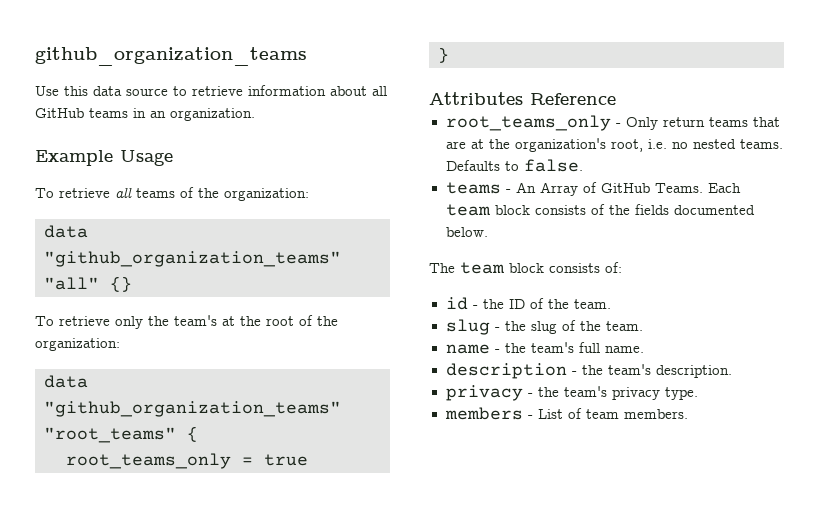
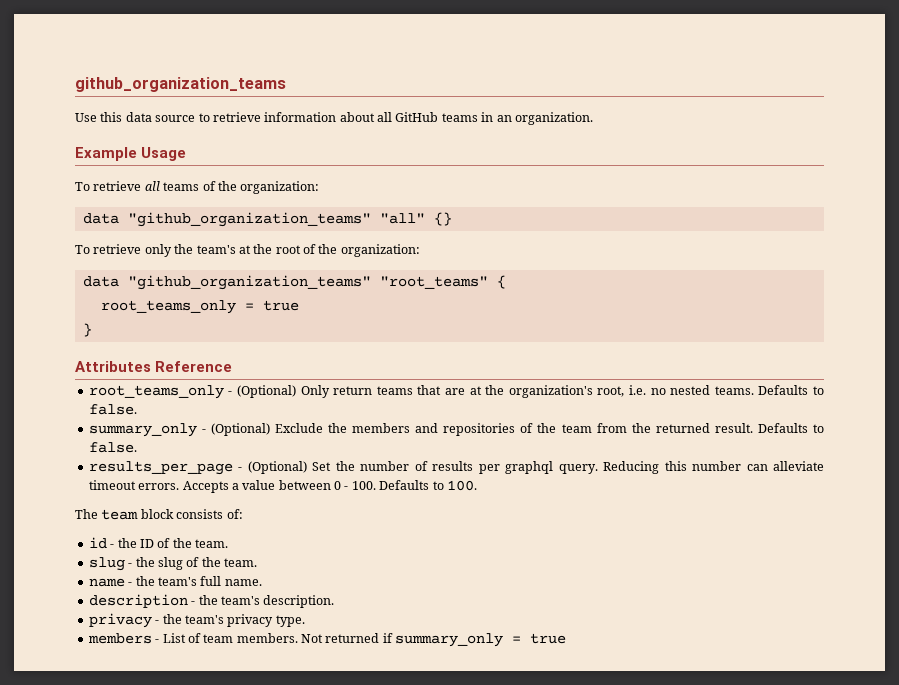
(621, 125) none -> [236,385,296,398] (Optional)
[445,182,741,196] [445,204,755,216] [445,227,488,237] teams - An Array of GitHub Teams. Each team block consists of the fields documented below. -> [88,423,824,437] [88,442,137,453] [88,461,825,475] [88,480,477,493] summary_only - (Optional) Exclude the members and repositories of the team from the returned result. Defaults to false. // results_per_page - (Optional) Set the number of results per graphql query. Reducing this number can alleviate timeout errors. Accepts a value between 0 - 100. Defaults to 100.
(688, 414) none -> [301,633,567,647] Not returned if summary_only = true

